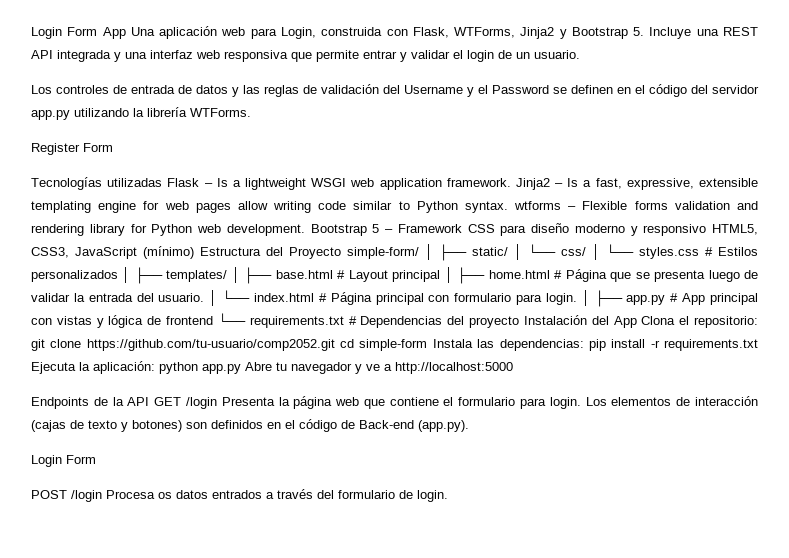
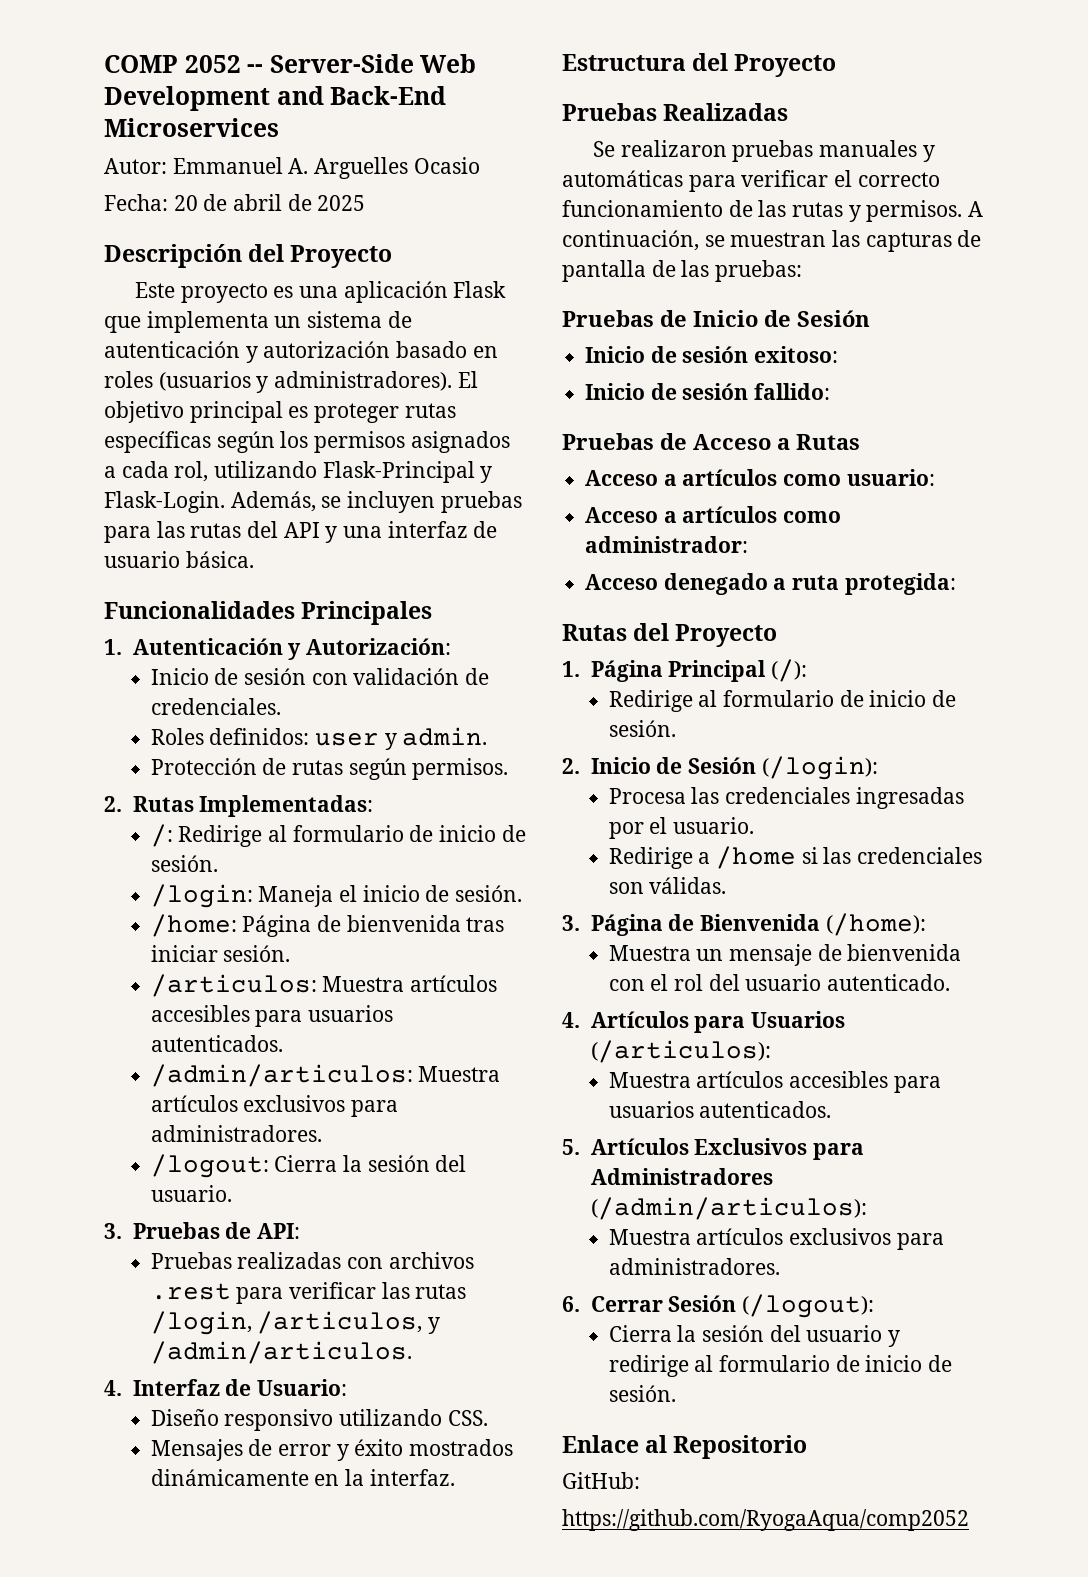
[31,26,759,39] [31,50,580,62] [31,84,759,97] [31,107,251,120] [31,143,113,155] [31,177,758,190] [31,201,758,213] [31,223,758,236] [31,244,758,261] [31,267,759,284] [31,290,759,307] [31,313,759,328] [31,339,759,351] [31,361,513,374] [31,396,758,409] [31,419,469,432] [31,455,96,467] [31,489,448,502] Login Form App Una aplicación web para Login, construida con Flask, WTForms, Jinja2 y Bootstrap 5. Incluye una REST API integrada y una interfaz web responsiva que permite entrar y validar el login de un usuario. // Los controles de entrada de datos y las reglas de validación del Username y el Password se definen en el código del servidor app.py utilizando la librería WTForms. // Register Form // Tecnologías utilizadas Flask – Is a lightweight WSGI web application framework. Jinja2 – Is a fast, expressive, extensible templating engine for web pages allow writing code similar to Python syntax. wtforms – Flexible forms validation and rendering library for Python web development. Bootstrap 5 – Framework CSS para diseño moderno y responsivo HTML5, CSS3, JavaScript (mínimo) Estructura del Proyecto simple-form/ │ ├── static/ │ └── css/ │ └── styles.css # Estilos personalizados │ ├── templates/ │ ├── base.html # Layout principal │ ├── home.html # Página que se presenta luego de validar la entrada del usuario. │ └── index.html # Página principal con formulario para login. │ ├── app.py # App principal con vistas y lógica de frontend └── requirements.txt # Dependencias del proyecto Instalación del App Clona el repositorio: git clone https://github.com/tu-usuario/comp2052.git cd simple-form Instala las dependencias: pip install -r requirements.txt Ejecuta la aplicación: python app.py Abre tu navegador y ve a http://localhost:5000 // Endpoints de la API GET /login Presenta la página web que contiene el formulario para login. Los elementos de interacción (cajas de texto y botones) son definidos en el código de Back-end (app.py). // Login Form // POST /login Procesa os datos entrados a través del formulario de login. -> [104,54,477,73] [104,86,447,111] [104,118,279,137] [104,157,480,179] [104,194,366,211] [104,244,393,268] [134,281,507,303] [104,311,412,333] [104,341,498,363] [104,371,478,393] [104,401,456,423] [104,431,510,453] [104,461,493,483] [104,491,522,513] [104,521,498,543] [104,551,254,568] [104,601,433,625] [104,638,451,660] [150,668,489,685] [150,698,281,715] [150,727,488,750] [150,758,509,780] [104,795,374,817] [150,824,526,847] [150,855,218,872] [150,884,522,908] [150,914,505,937] [150,945,291,962] [150,974,497,997] [150,1005,393,1027] [150,1035,283,1052] [150,1064,501,1087] [150,1095,398,1117] [150,1125,322,1142] [150,1154,467,1178] [150,1185,232,1202] [104,1222,300,1239] [150,1252,474,1269] [150,1282,467,1304] [150,1311,440,1335] [150,1341,412,1364] [104,1379,347,1396] [150,1409,488,1431] [150,1439,513,1461] [150,1469,455,1486] [562,53,837,77] [562,103,789,121] [592,140,935,162] [562,170,940,192] [562,200,984,222] [562,230,982,252] [562,260,803,282] [562,310,870,327] [585,346,839,363] [585,383,831,400] [562,433,860,450] [585,469,935,486] [585,506,842,523] [585,536,749,553] [585,573,956,595] [562,623,778,647] [562,659,807,682] [608,690,956,712] [608,720,676,737] [562,756,878,780] [608,787,964,809] [608,817,754,839] [608,846,982,869] [608,877,727,894] [562,913,926,936] [608,944,962,966] [608,974,950,991] [562,1011,845,1033] [590,1040,771,1063] [608,1071,941,1093] [608,1101,832,1118] [562,1138,864,1160] [590,1168,773,1185] [590,1197,867,1220] [608,1228,944,1250] [608,1258,780,1275] [562,1294,874,1318] [608,1325,900,1347] [608,1355,952,1377] [608,1385,676,1402] [562,1435,808,1459] [562,1472,640,1489] [562,1509,969,1531] COMP 2052 -- Server-Side Web Development and Back-End Microservices // Autor: Emmanuel A. Arguelles Ocasio // Fecha: 20 de abril de 2025 // Descripción del Proyecto // Este proyecto es una aplicación Flask que implementa un sistema de autenticación y autorización basado en roles (usuarios y administradores). El objetivo principal es proteger rutas específicas según los permisos asignados a cada rol, utilizando Flask-Principal y Flask-Login. Además, se incluyen pruebas para las rutas del API y una interfaz de usuario básica. // Funcionalidades Principales // 1. Autenticación y Autorización: // Inicio de sesión con validación de credenciales. // Roles definidos: user y admin. // Protección de rutas según permisos. // 2. Rutas Implementadas: // /: Redirige al formulario de inicio de sesión. // /login: Maneja el inicio de sesión. // /home: Página de bienvenida tras iniciar sesión. // /articulos: Muestra artículos accesibles para usuarios autenticados. // /admin/articulos: Muestra artículos exclusivos para administradores. // /logout: Cierra la sesión del usuario. // 3. Pruebas de API: // Pruebas realizadas con archivos .rest para verificar las rutas /login, /articulos, y /admin/articulos. // 4. Interfaz de Usuario: // Diseño responsivo utilizando CSS. // Mensajes de error y éxito mostrados dinámicamente en la interfaz. // Estructura del Proyecto // Pruebas Realizadas // Se realizaron pruebas manuales y automáticas para verificar el correcto funcionamiento de las rutas y permisos. A continuación, se muestran las capturas de pantalla de las pruebas: // Pruebas de Inicio de Sesión // Inicio de sesión exitoso: // Inicio de sesión fallido: // Pruebas de Acceso a Rutas // Acceso a artículos como usuario: // Acceso a artículos como administrador: // Acceso denegado a ruta protegida: // Rutas del Proyecto // 1. Página Principal (/): // Redirige al formulario de inicio de sesión. // 2. Inicio de Sesión (/login): // Procesa las credenciales ingresadas por el usuario. // Redirige a /home si las credenciales son válidas. // 3. Página de Bienvenida (/home): // Muestra un mensaje de bienvenida con el rol del usuario autenticado. // 4. Artículos para Usuarios (/articulos): // Muestra artículos accesibles para usuarios autenticados. // 5. Artículos Exclusivos para Administradores (/admin/articulos): // Muestra artículos exclusivos para administradores. // 6. Cerrar Sesión (/logout): // Cierra la sesión del usuario y redirige al formulario de inicio de sesión. // Enlace al Repositorio // GitHub: // https://github.com/RyogaAqua/comp2052

